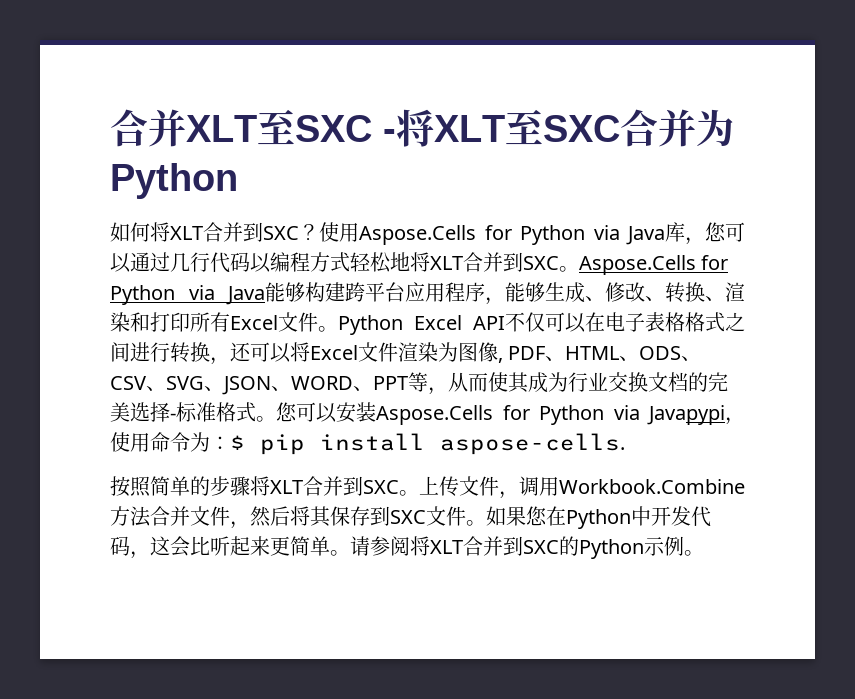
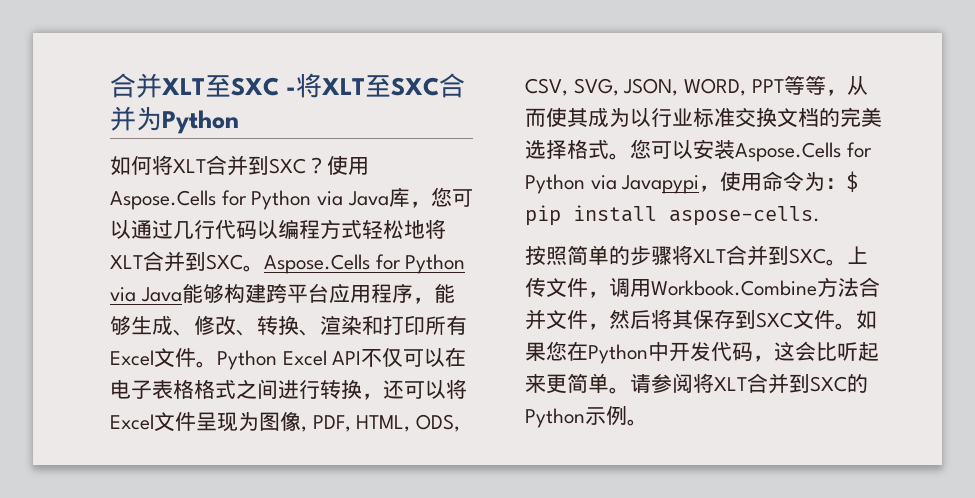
[398,342,438,362] 渲染 -> [196,412,238,432] 呈现
[508,346,702,361] [110,376,408,395] PDF、HTML、ODS、CSV、SVG、JSON、WORD、PPT -> [312,414,461,432] [525,75,805,96] PDF, HTML, ODS, CSV, SVG, JSON, WORD, PPT等
[568,372,608,392] 行业 -> [630,107,735,127] 以行业标准
[170,402,216,422] -标准 -> (567, 149) none

